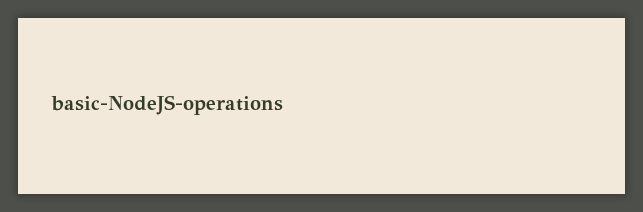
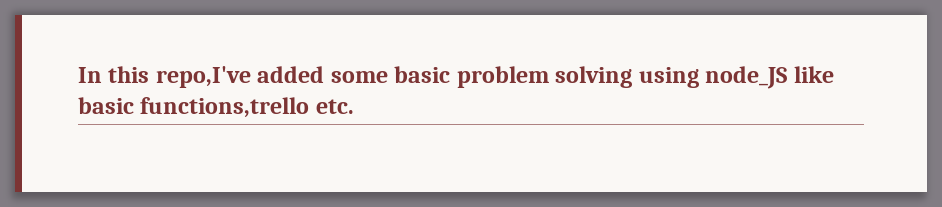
[51,95,283,115] basic-NodeJS-operations -> [78,66,834,89] [78,97,354,118] In this repo,I've added some basic problem solving using node_JS like basic functions,trello etc.

